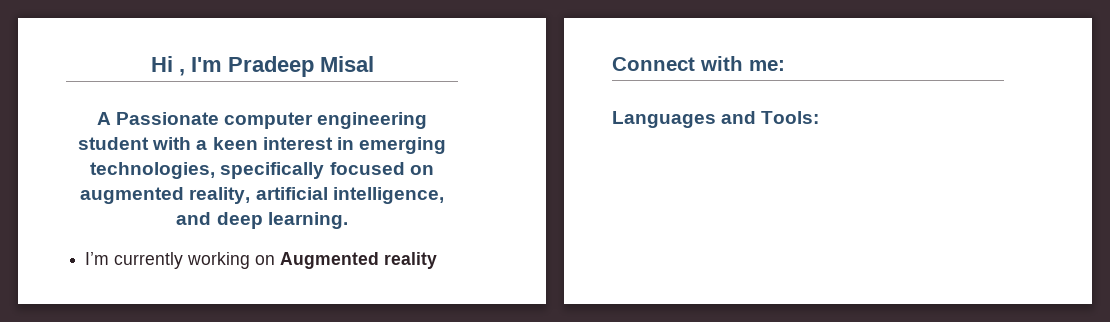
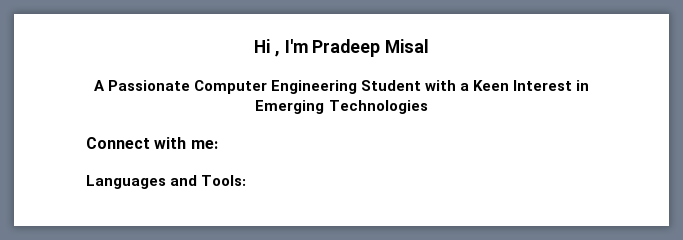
[224,112,428,129] [78,137,446,154] [90,162,434,179] [80,187,444,204] [176,212,348,229] [85,252,438,269] computer engineering student with a keen interest in emerging technologies, specifically focused on augmented reality, artificial intelligence, and deep learning. // I’m currently working on Augmented reality -> [193,80,590,94] [255,100,428,114] Computer Engineering Student with a Keen Interest in Emerging Technologies

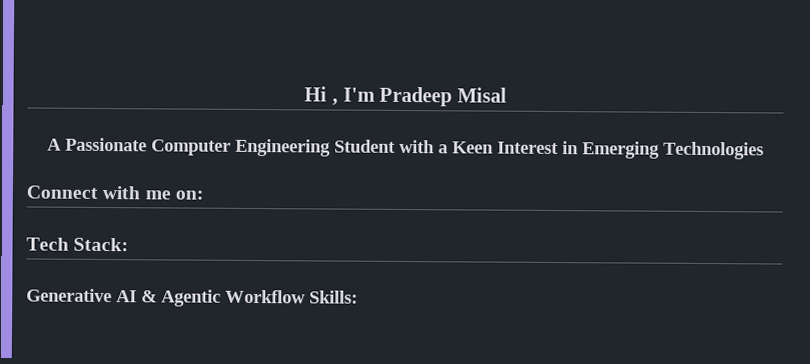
[190,140,218,149] [86,175,247,189] me: // Languages and Tools: -> [144,190,204,200] [26,237,130,252] [26,288,358,307] me on: // Tech Stack: // Generative AI & Agentic Workflow Skills:

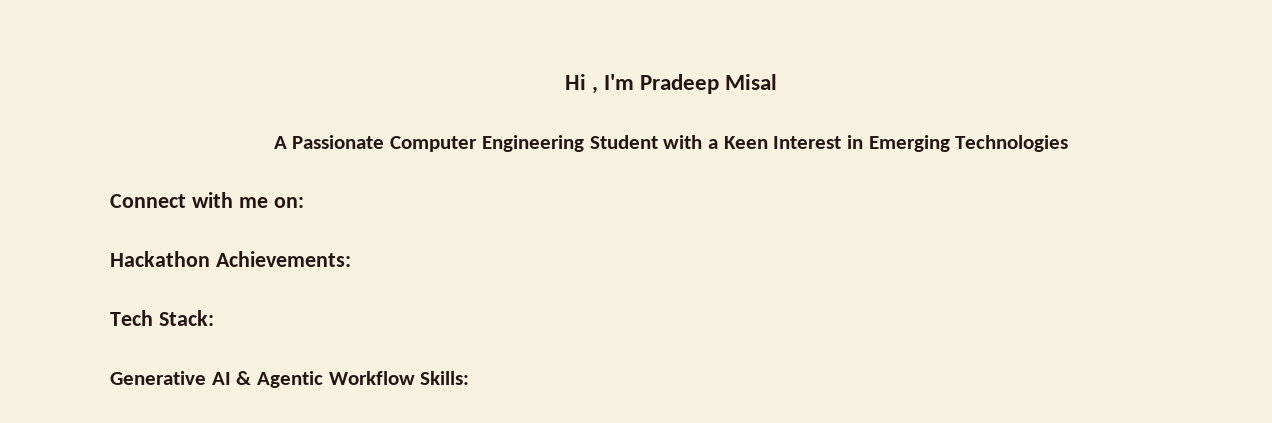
(204, 195) none -> [110,251,351,267] // Hackathon Achievements:

